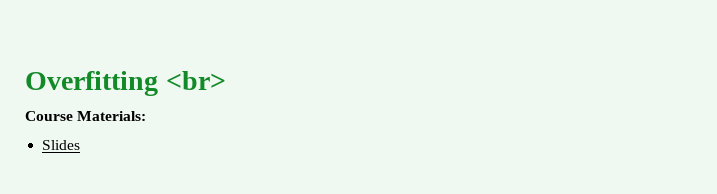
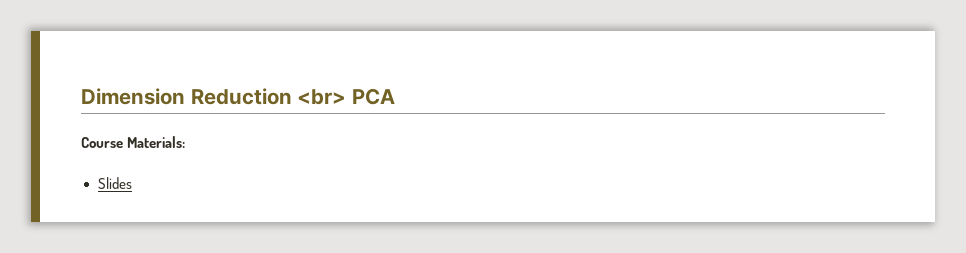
[25,71,158,96] Overfitting -> [81,88,292,105] Dimension Reduction
(226, 80) none -> [352,88,396,105] PCA

